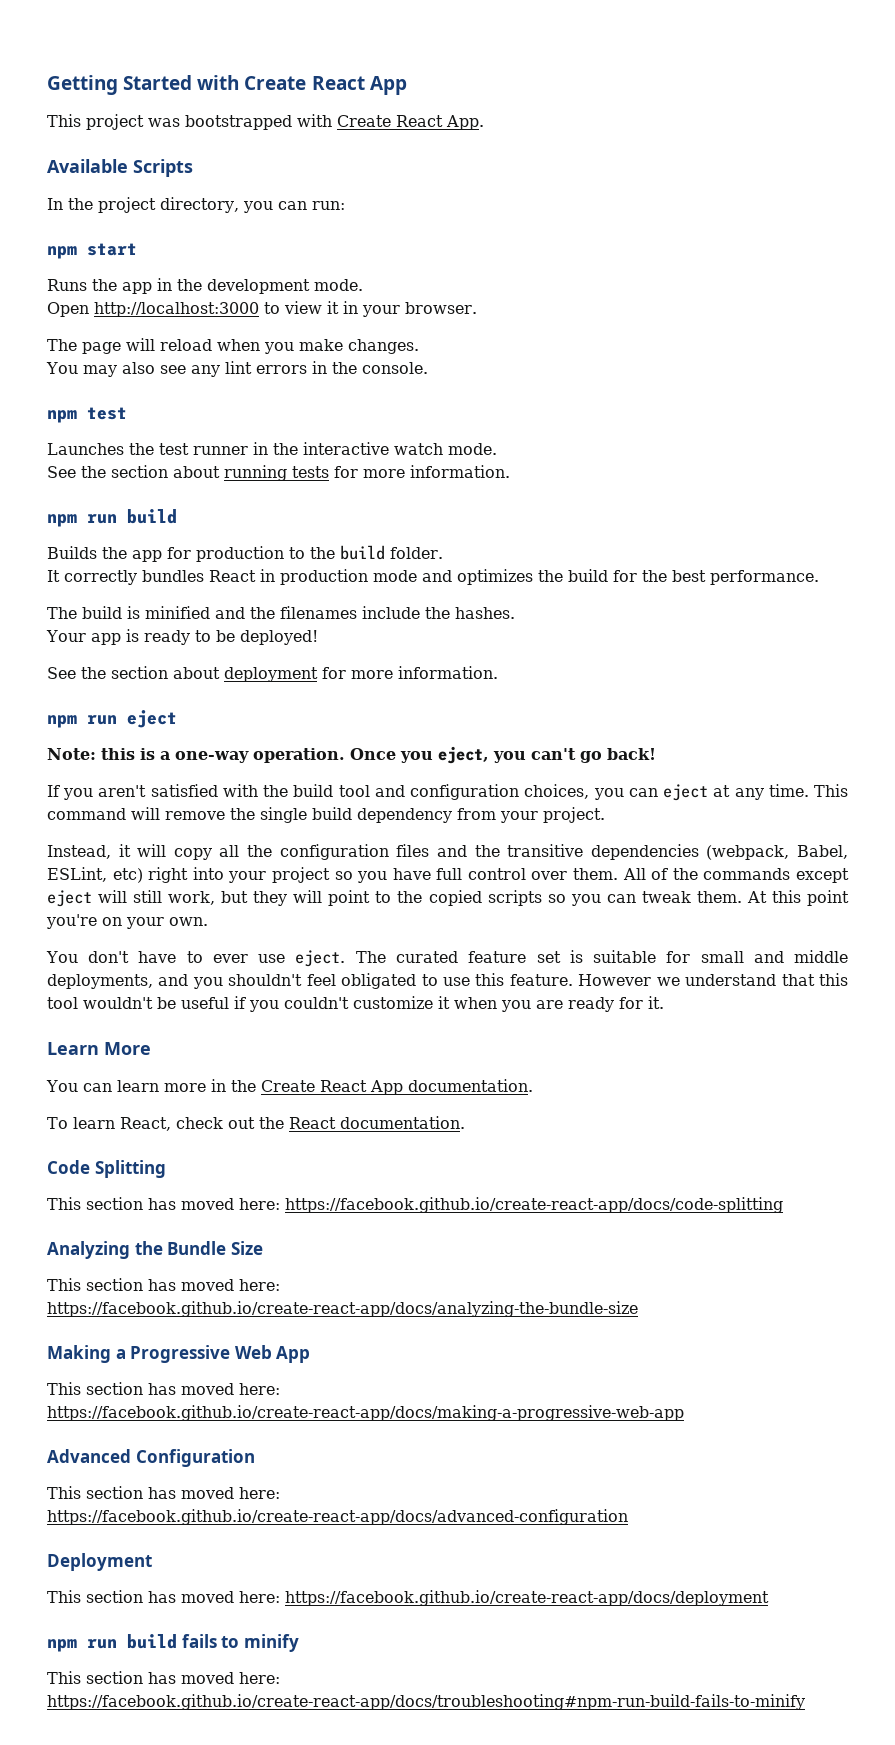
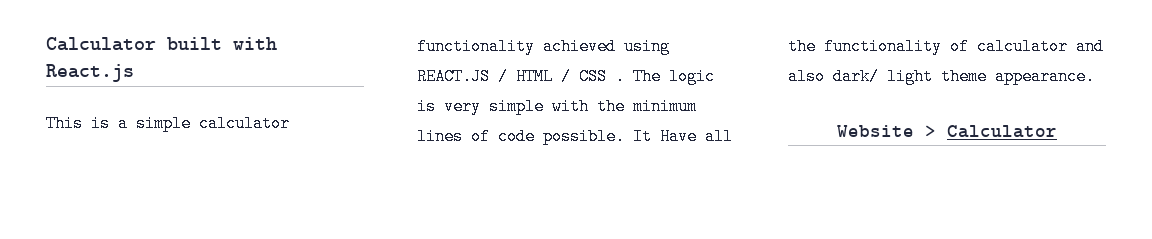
[47,75,407,95] [47,114,484,130] [47,159,193,177] [47,197,345,213] [47,243,137,259] [47,278,363,294] [47,301,477,317] [47,338,419,354] [46,361,428,377] [47,407,127,423] [47,442,497,455] [47,465,510,481] [47,509,177,527] [47,545,443,562] [47,569,819,585] [47,606,515,619] [46,629,318,645] [47,666,498,682] [47,710,177,728] [47,746,656,764] [47,784,849,801] [47,807,605,823] [47,844,849,860] [47,867,850,883] [47,890,850,907] [46,914,208,929] [46,950,848,967] [47,973,849,989] [47,996,664,1012] [47,1042,151,1055] [46,1079,533,1095] [47,1116,465,1131] [47,1160,166,1178] [47,1197,783,1213] [47,1241,263,1259] [47,1278,280,1291] [47,1301,638,1317] [47,1345,311,1363] [47,1382,280,1395] [47,1405,684,1421] [47,1449,255,1467] [47,1486,280,1499] [47,1509,628,1525] [47,1553,152,1571] [47,1590,769,1606] [47,1634,299,1652] [47,1671,280,1684] [47,1694,805,1710] Getting Started with Create React App // This project was bootstrapped with Create React App. // Available Scripts // In the project directory, you can run: // npm start // Runs the app in the development mode. // Open http://localhost:3000 to view it in your browser. // The page will reload when you make changes. // You may also see any lint errors in the console. // npm test // Launches the test runner in the interactive watch mode. // See the section about running tests for more information. // npm run build // Builds the app for production to the build folder. // It correctly bundles React in production mode and optimizes the build for the best performance. // The build is minified and the filenames include the hashes. // Your app is ready to be deployed! // See the section about deployment for more information. // npm run eject // Note: this is a one-way operation. Once you eject, you can't go back! // If you aren't satisfied with the build tool and configuration choices, you can eject at any time. This command will remove the single build dependency from your project. // Instead, it will copy all the configuration files and the transitive dependencies (webpack, Babel, ESLint, etc) right into your project so you have full control over them. All of the commands except eject will still work, but they will point to the copied scripts so you can tweak them. At this point you're on your own. // You don't have to ever use eject. The curated feature set is suitable for small and middle deployments, and you shouldn't feel obligated to use this feature. However we understand that this tool wouldn't be useful if you couldn't customize it when you are ready for it. // Learn More // You can learn more in the Create React App documentation. // To learn React, check out the React documentation. // Code Splitting // This section has moved here: https://facebook.github.io/create-react-app/docs/code-splitting // Analyzing the Bundle Size // This section has moved here: https://facebook.github.io/create-react-app/docs/analyzing-the-bundle-size // Making a Progressive Web App // This section has moved here: https://facebook.github.io/create-react-app/docs/making-a-progressive-web-app // Advanced Configuration // This section has moved here: https://facebook.github.io/create-react-app/docs/advanced-configuration // Deployment // This section has moved here: https://facebook.github.io/create-react-app/docs/deployment // npm run build fails to minify // This section has moved here: https://facebook.github.io/create-react-app/docs/troubleshooting#npm-run-build-fails-to-minify -> [46,37,277,51] [46,64,134,82] [46,115,290,132] [417,38,670,55] [417,68,715,85] [417,98,697,115] [417,128,733,145] [788,38,1104,55] [788,68,1095,85] [837,125,1057,138] Calculator built with React.js // This is a simple calculator functionality achieved using REACT.JS / HTML / CSS . The logic is very simple with the minimum lines of code possible. It Have all the functionality of calculator and also dark/ light theme appearance. // Website > Calculator

